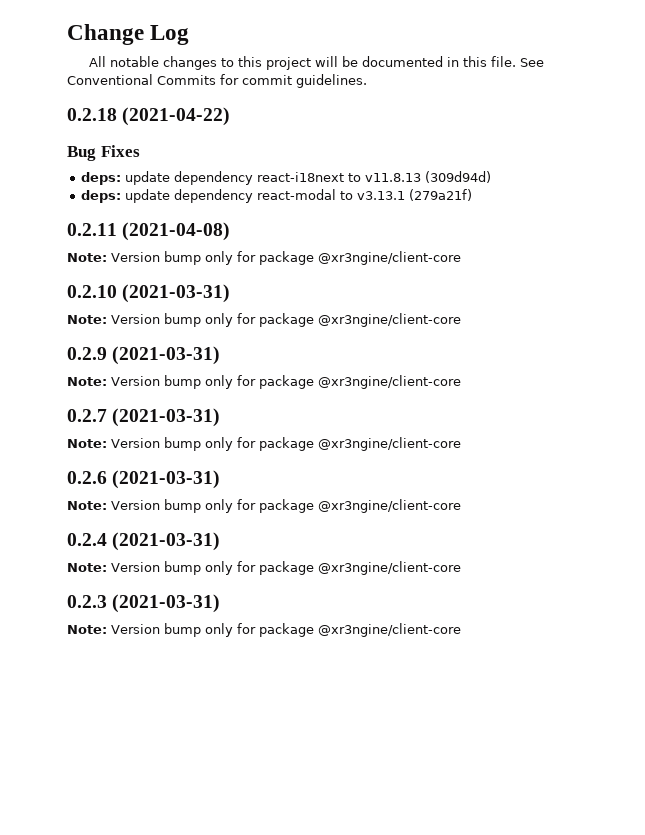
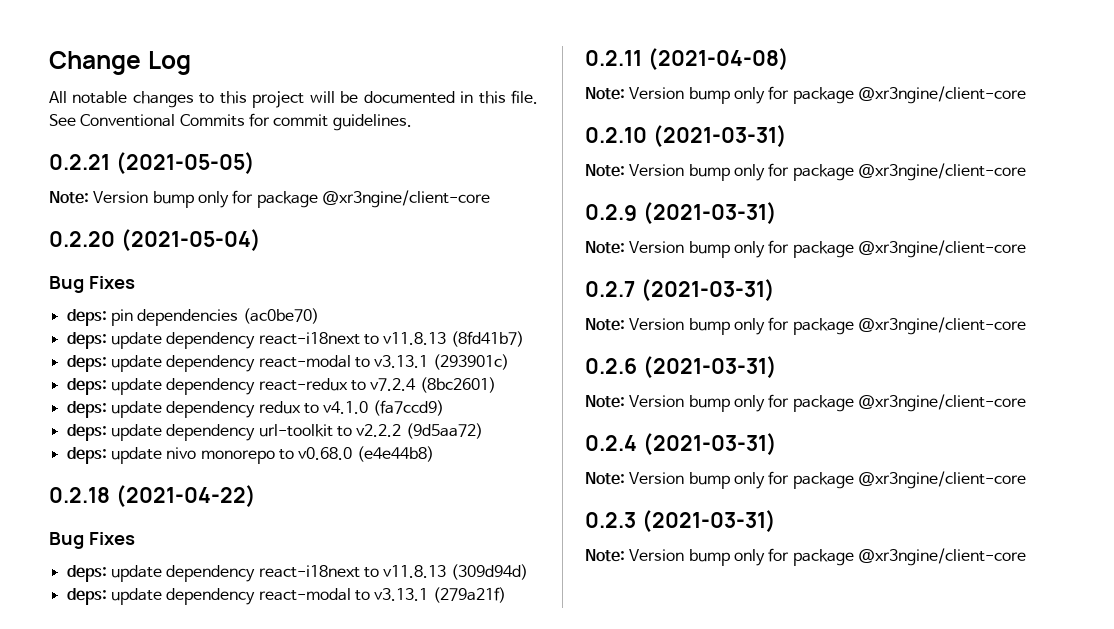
(367, 81) none -> [49,152,255,174] [49,190,490,208] [49,229,261,251] [49,276,135,293] [66,308,319,326] [66,331,524,349] [66,354,509,372] [66,377,496,395] [66,400,444,418] [66,423,483,441] [66,446,434,464] // 0.2.21 (2021-05-05) // Note: Version bump only for package @xr3ngine/client-core // 0.2.20 (2021-05-04) // Bug Fixes // deps: pin dependencies (ac0be70) // deps: update dependency react-i18next to v11.8.13 (8fd41b7) // deps: update dependency react-modal to v3.13.1 (293901c) // deps: update dependency react-redux to v7.2.4 (8bc2601) // deps: update dependency redux to v4.1.0 (fa7ccd9) // deps: update dependency url-toolkit to v2.2.2 (9d5aa72) // deps: update nivo monorepo to v0.68.0 (e4e44b8)

